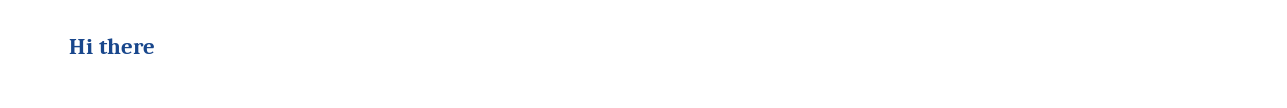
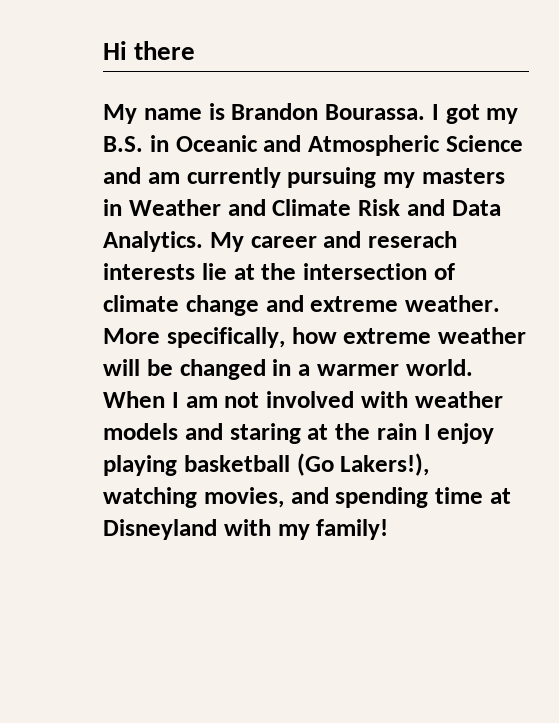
(156, 46) none -> [103,103,519,124] [103,135,523,156] [103,167,505,188] [103,199,501,216] [103,231,457,252] [103,263,455,280] [103,295,500,316] [103,327,526,348] [103,359,473,380] [103,391,503,408] [103,423,495,444] [103,453,430,476] [103,487,511,508] [103,519,389,540] // My name is Brandon Bourassa. I got my B.S. in Oceanic and Atmospheric Science and am currently pursuing my masters in Weather and Climate Risk and Data Analytics. My career and reserach interests lie at the intersection of climate change and extreme weather. More specifically, how extreme weather will be changed in a warmer world. When I am not involved with weather models and staring at the rain I enjoy playing basketball (Go Lakers!), watching movies, and spending time at Disneyland with my family!

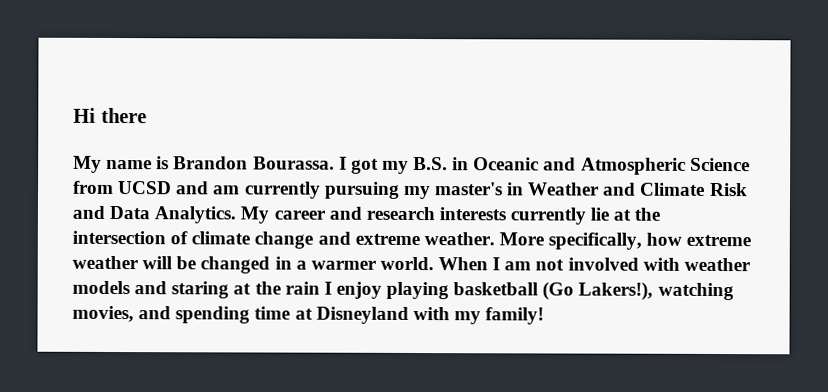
(523, 143) none -> [73,180,173,195] from UCSD
[421,168,505,184] masters -> [434,182,503,196] master's
[368,231,457,248] [103,263,195,280] reserach interests -> [365,206,587,225] research interests currently

